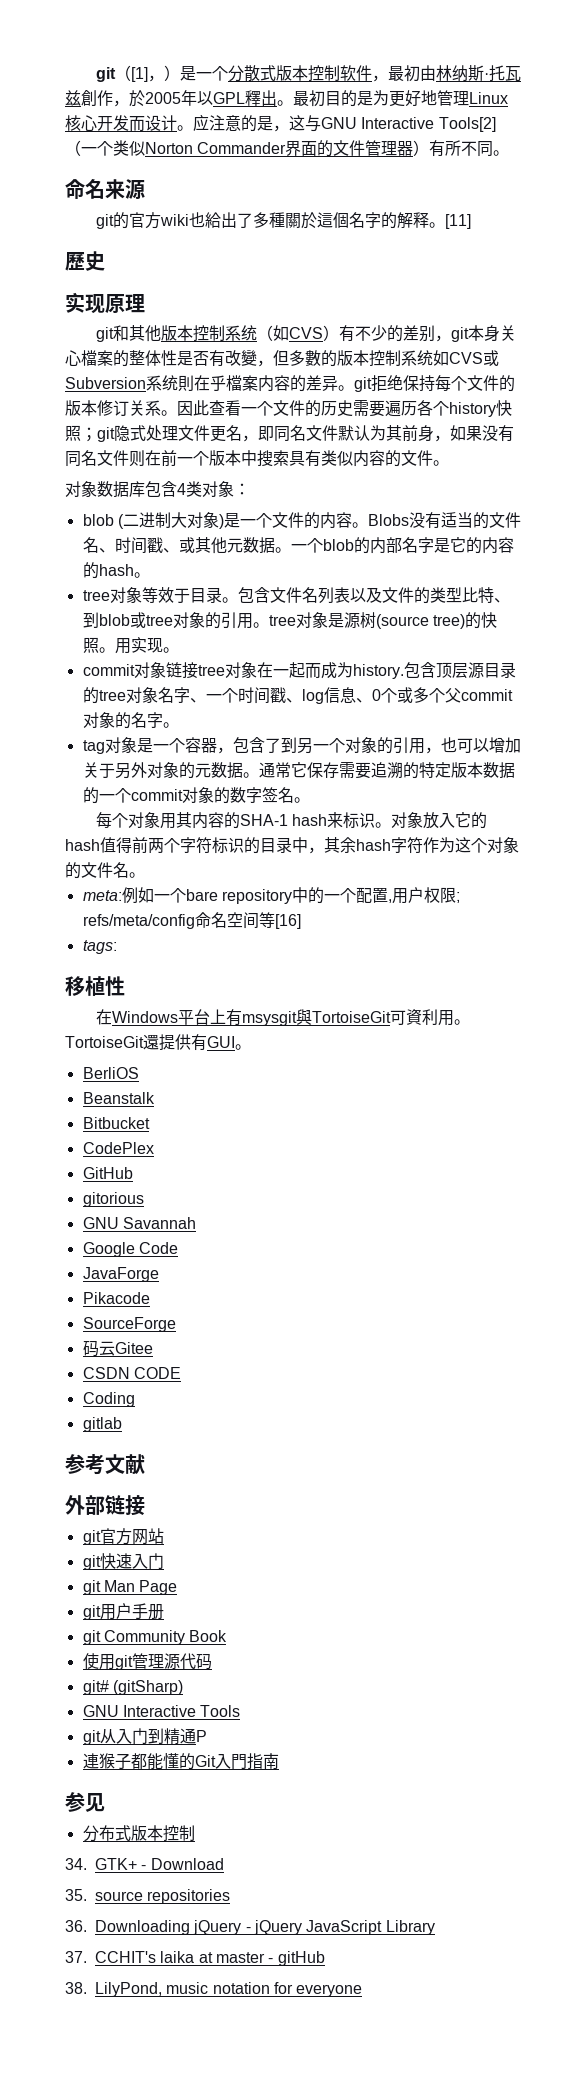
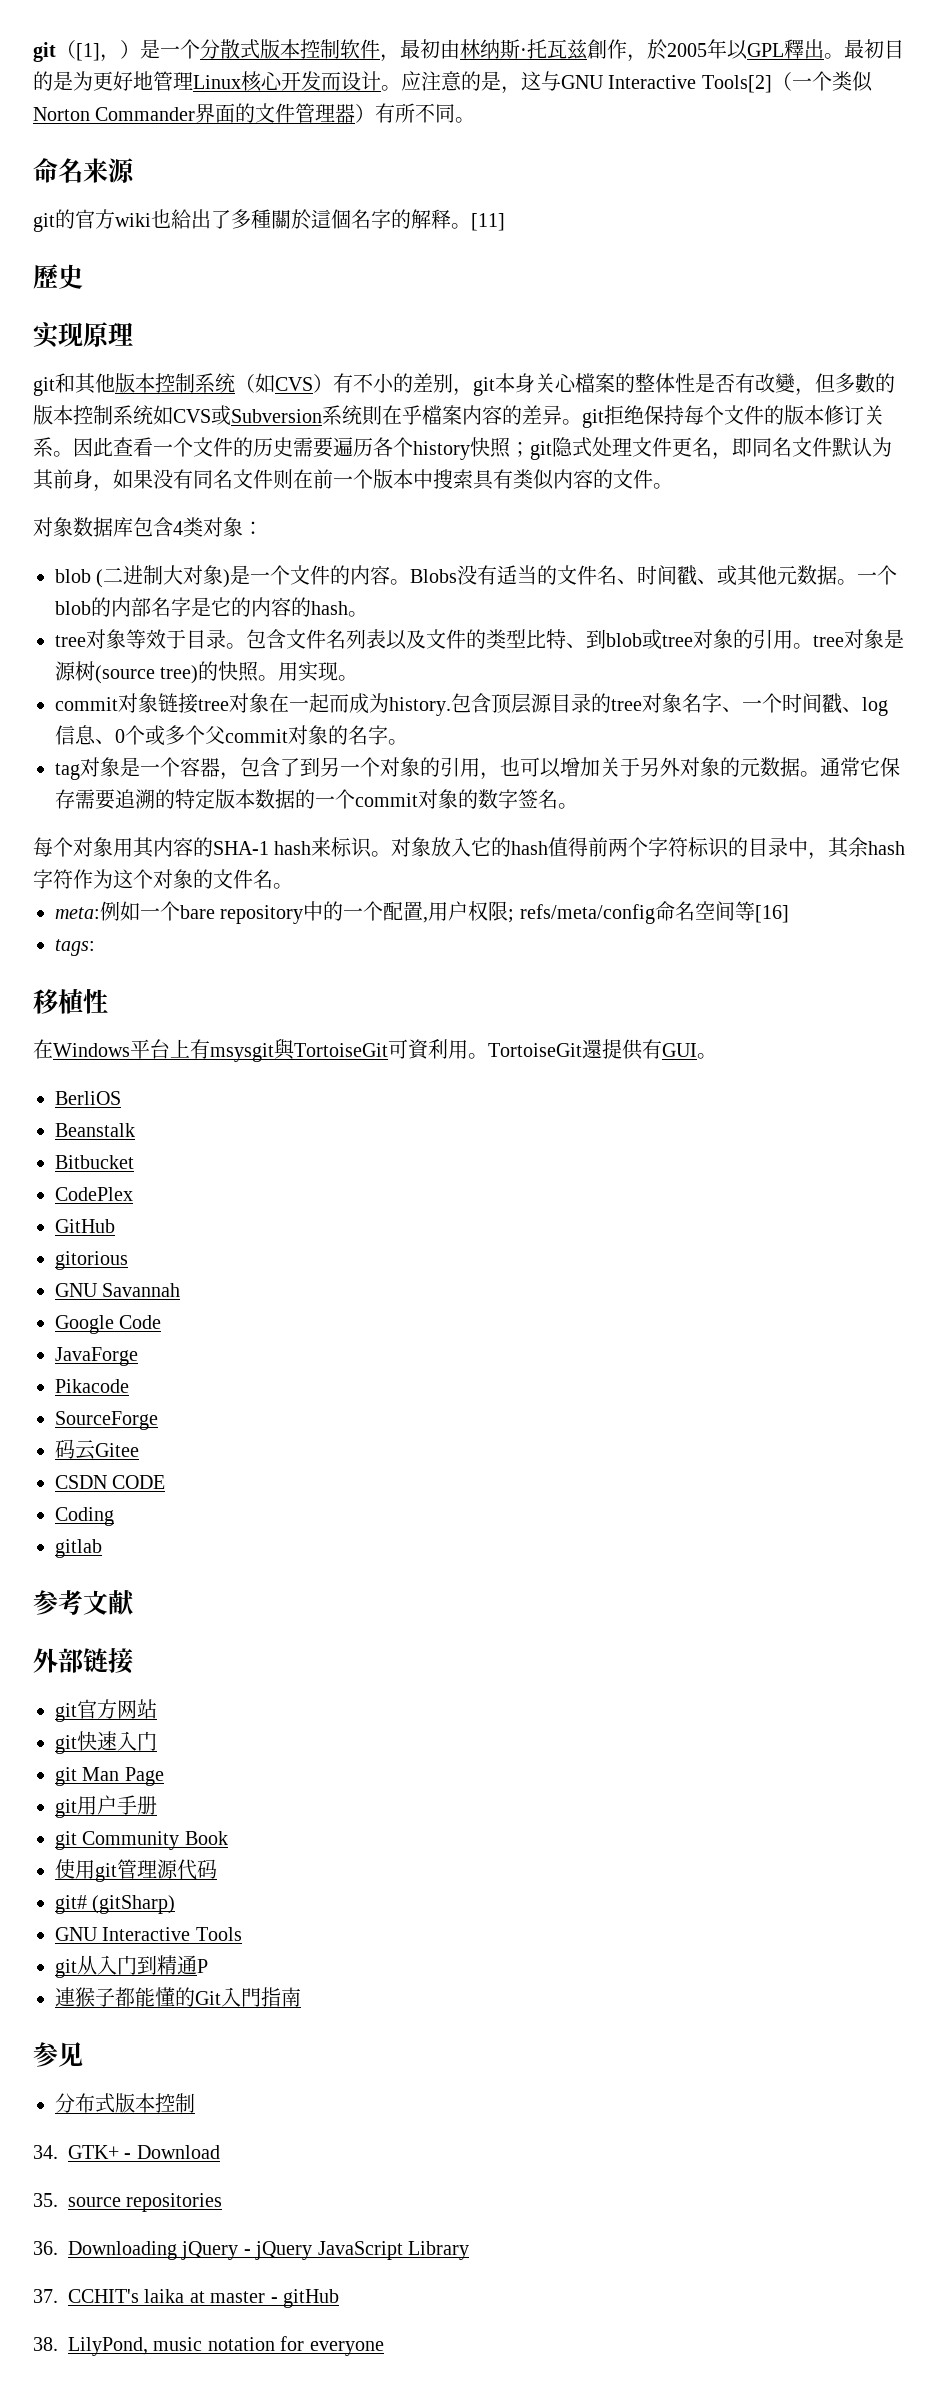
[370,325,387,341] 少 -> [373,373,394,393] 小

